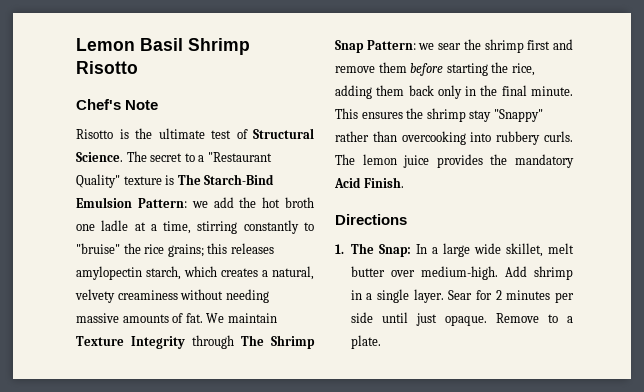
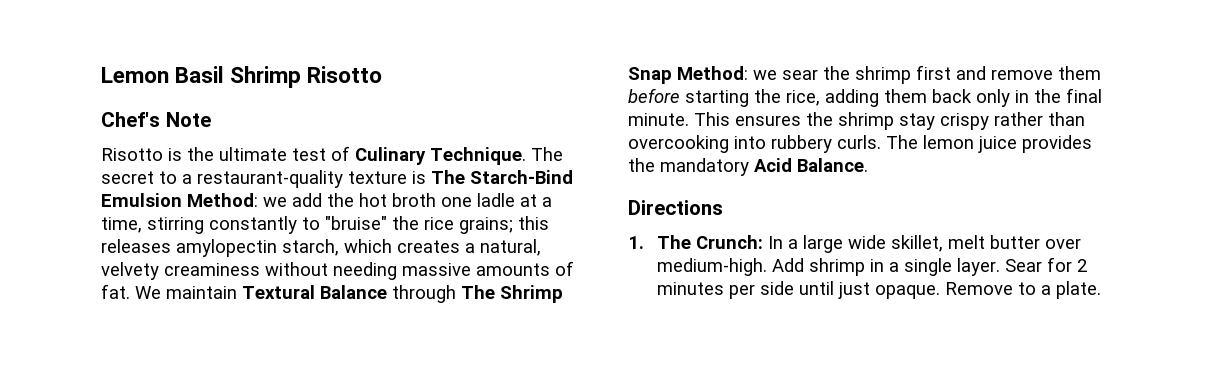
[253,128,314,139] [76,152,123,162] Structural Science. -> [355,147,526,165] Culinary Technique.
[207,152,272,162] [76,174,120,188] "Restaurant Quality" -> [197,170,343,188] restaurant-quality
[137,198,187,208] Pattern: -> [187,193,258,207] Method:
[76,336,185,349] Texture Integrity -> [242,285,387,299] Textural Balance
[366,40,416,50] Pattern: -> [677,66,748,80] Method:
[493,109,543,122] "Snappy" -> [940,113,989,130] crispy
[363,177,404,188] Finish. -> [797,158,868,172] Balance.
[378,244,411,257] Snap: -> [696,235,764,249] Crunch:

